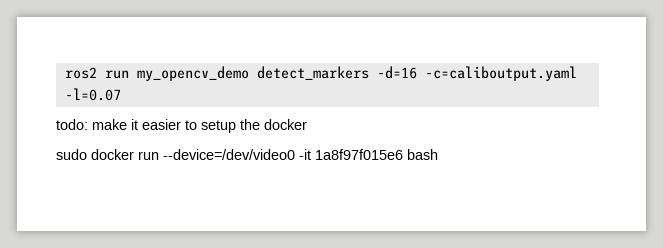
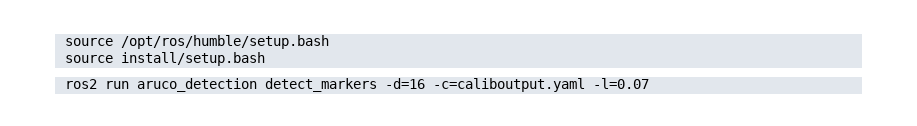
(64, 73) none -> [64,35,329,49] [64,52,265,66] source /opt/ros/humble/setup.bash // source install/setup.bash //
[136,66,249,81] my_opencv_demo -> [136,78,257,92] aruco_detection
[56,119,307,133] [56,149,438,160] // todo: make it easier to setup the docker // sudo docker run --device=/dev/video0 -it 1a8f97f015e6 bash -> (649, 83) none

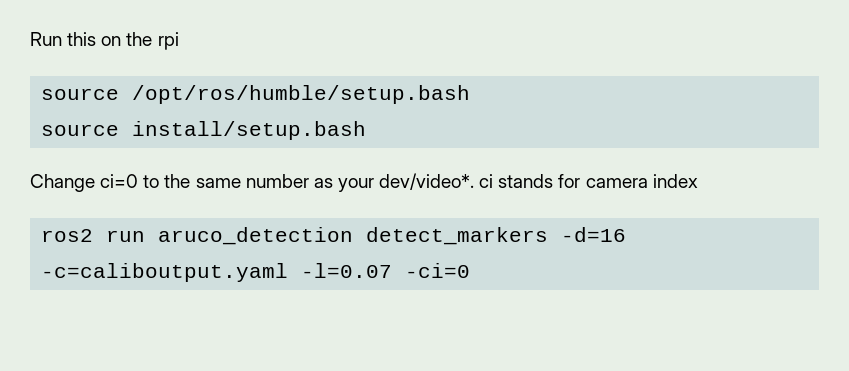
(64, 42) none -> [30,32,179,50] Run this on the rpi //
(265, 59) none -> [30,173,698,192] // Change ci=0 to the same number as your dev/video*. ci stands for camera index
(649, 83) none -> [405,263,471,278] -ci=0

